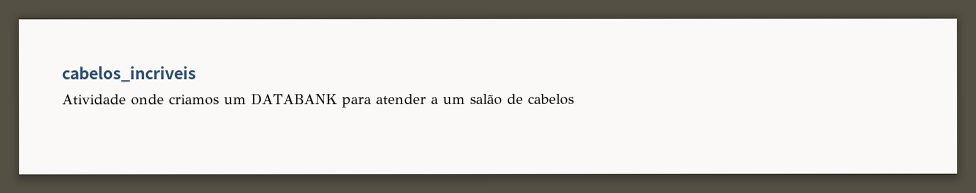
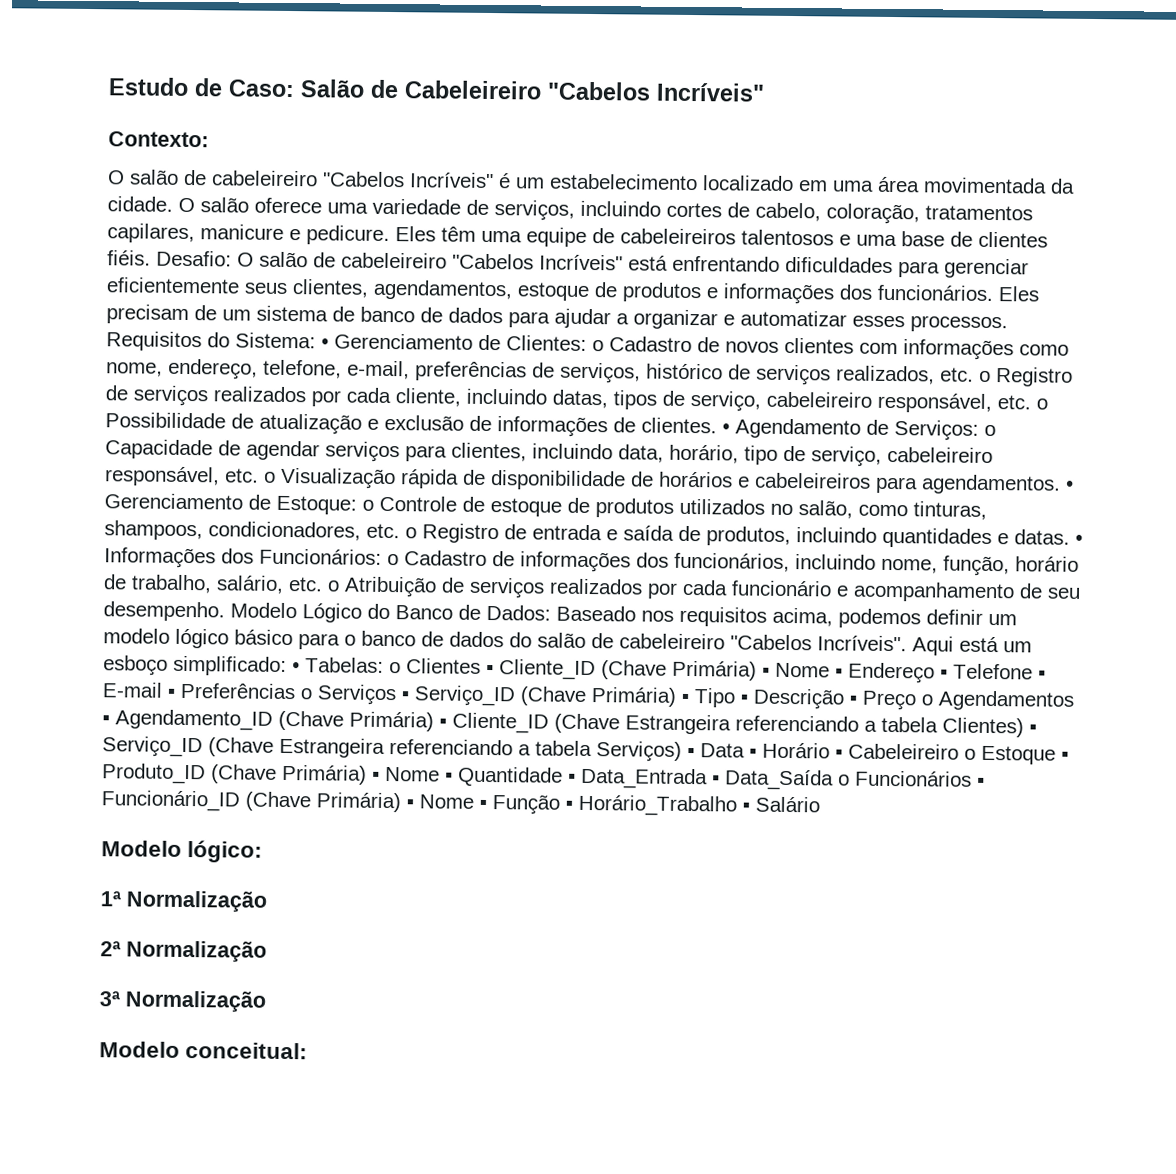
[61,66,196,83] [61,93,575,109] cabelos_incriveis // Atividade onde criamos um DATABANK para atender a um salão de cabelos -> [108,77,765,102] [108,131,209,148] [107,169,1075,194] [107,196,1033,225] [107,223,1048,248] [107,250,1029,279] [106,277,1040,305] [106,304,1008,333] [106,331,1069,361] [106,358,1073,387] [105,385,1048,414] [105,412,996,441] [105,439,993,467] [104,466,1074,495] [104,493,987,520] [104,520,1083,549] [104,547,1079,577] [103,574,1081,603] [103,601,1017,629] [103,628,1032,656] [103,655,1046,684] [102,682,1074,711] [102,709,1037,738] [102,736,1069,765] [102,763,985,791] [101,790,820,817] [101,840,264,863] [100,890,267,913] [100,940,267,963] [99,990,266,1013] [99,1041,309,1060] Estudo de Caso: Salão de Cabeleireiro "Cabelos Incríveis" // Contexto: // O salão de cabeleireiro "Cabelos Incríveis" é um estabelecimento localizado em uma área movimentada da cidade. O salão oferece uma variedade de serviços, incluindo cortes de cabelo, coloração, tratamentos capilares, manicure e pedicure. Eles têm uma equipe de cabeleireiros talentosos e uma base de clientes fiéis. Desafio: O salão de cabeleireiro "Cabelos Incríveis" está enfrentando dificuldades para gerenciar eficientemente seus clientes, agendamentos, estoque de produtos e informações dos funcionários. Eles precisam de um sistema de banco de dados para ajudar a organizar e automatizar esses processos. Requisitos do Sistema: • Gerenciamento de Clientes: o Cadastro de novos clientes com informações como nome, endereço, telefone, e-mail, preferências de serviços, histórico de serviços realizados, etc. o Registro de serviços realizados por cada cliente, incluindo datas, tipos de serviço, cabeleireiro responsável, etc. o Possibilidade de atualização e exclusão de informações de clientes. • Agendamento de Serviços: o Capacidade de agendar serviços para clientes, incluindo data, horário, tipo de serviço, cabeleireiro responsável, etc. o Visualização rápida de disponibilidade de horários e cabeleireiros para agendamentos. • Gerenciamento de Estoque: o Controle de estoque de produtos utilizados no salão, como tinturas, shampoos, condicionadores, etc. o Registro de entrada e saída de produtos, incluindo quantidades e datas. • Informações dos Funcionários: o Cadastro de informações dos funcionários, incluindo nome, função, horário de trabalho, salário, etc. o Atribuição de serviços realizados por cada funcionário e acompanhamento de seu desempenho. Modelo Lógico do Banco de Dados: Baseado nos requisitos acima, podemos definir um modelo lógico básico para o banco de dados do salão de cabeleireiro "Cabelos Incríveis". Aqui está um esboço simplificado: • Tabelas: o Clientes ▪ Cliente_ID (Chave Primária) ▪ Nome ▪ Endereço ▪ Telefone ▪ E-mail ▪ Preferências o Serviços ▪ Serviço_ID (Chave Primária) ▪ Tipo ▪ Descrição ▪ Preço o Agendamentos ▪ Agendamento_ID (Chave Primária) ▪ Cliente_ID (Chave Estrangeira referenciando a tabela Clientes) ▪ Serviço_ID (Chave Estrangeira referenciando a tabela Serviços) ▪ Data ▪ Horário ▪ Cabeleireiro o Estoque ▪ Produto_ID (Chave Primária) ▪ Nome ▪ Quantidade ▪ Data_Entrada ▪ Data_Saída o Funcionários ▪ Funcionário_ID (Chave Primária) ▪ Nome ▪ Função ▪ Horário_Trabalho ▪ Salário // Modelo lógico: // 1ª Normalização // 2ª Normalização // 3ª Normalização // Modelo conceitual:

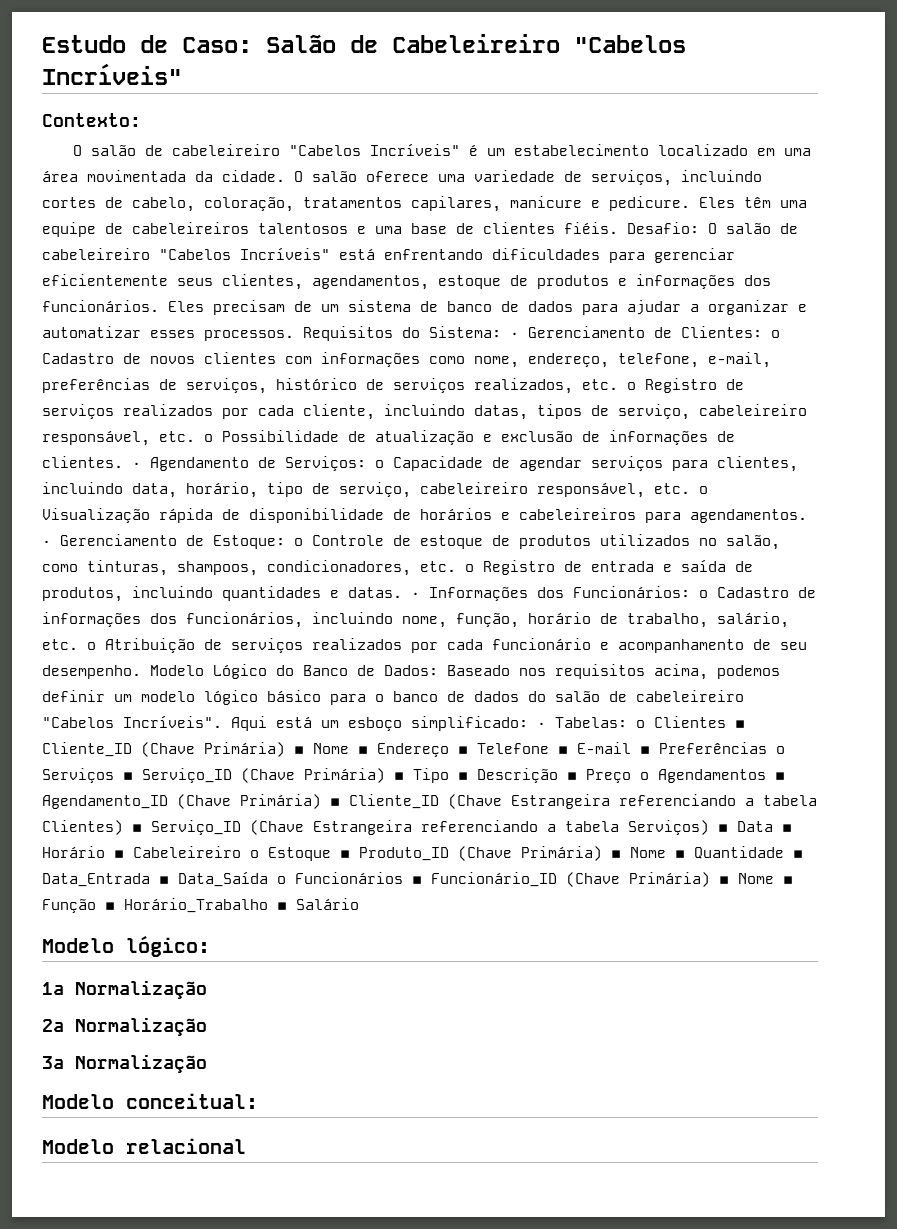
(309, 1051) none -> [42,1138,246,1154] // Modelo relacional

